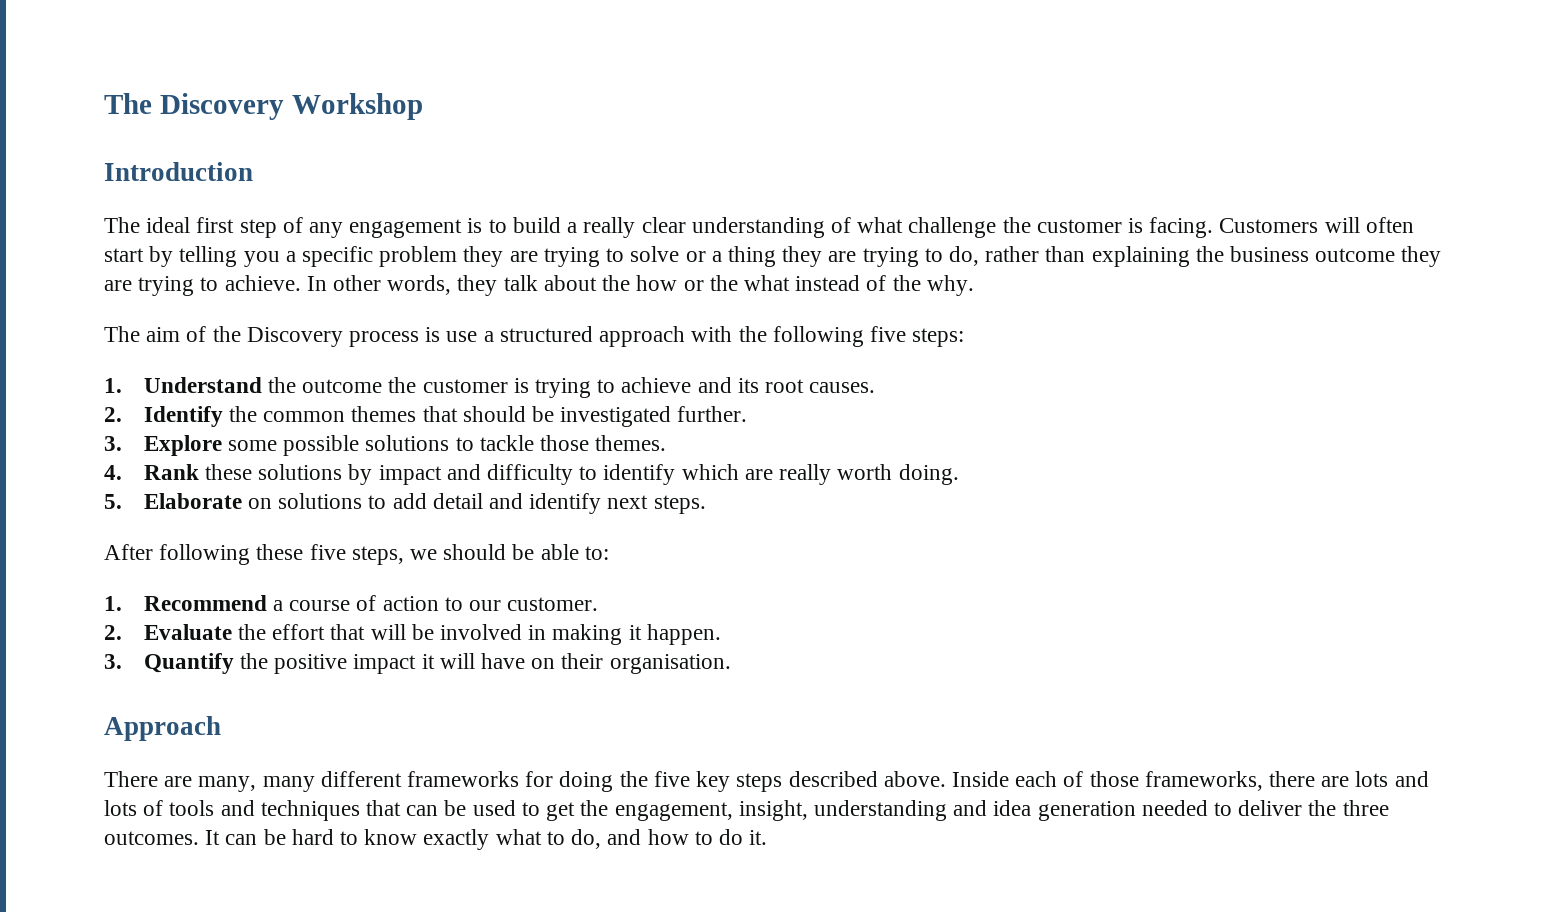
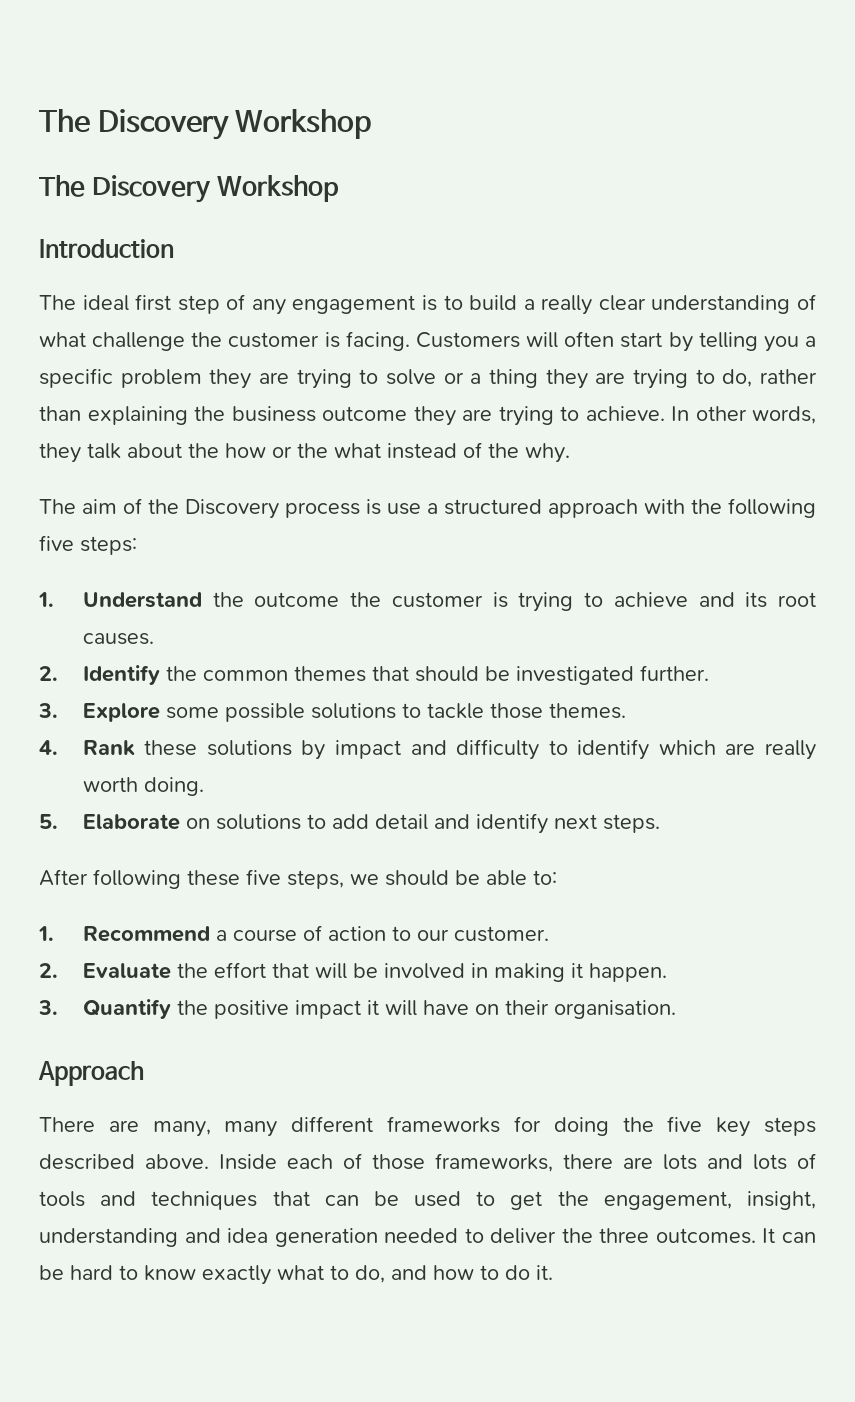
[104,93,423,120] The Discovery Workshop -> [39,109,372,140] [39,175,339,203] The Discovery Workshop // The Discovery Workshop

